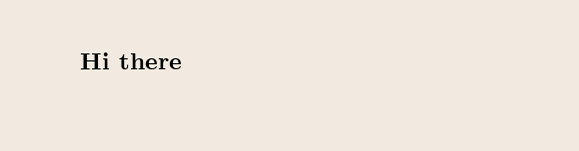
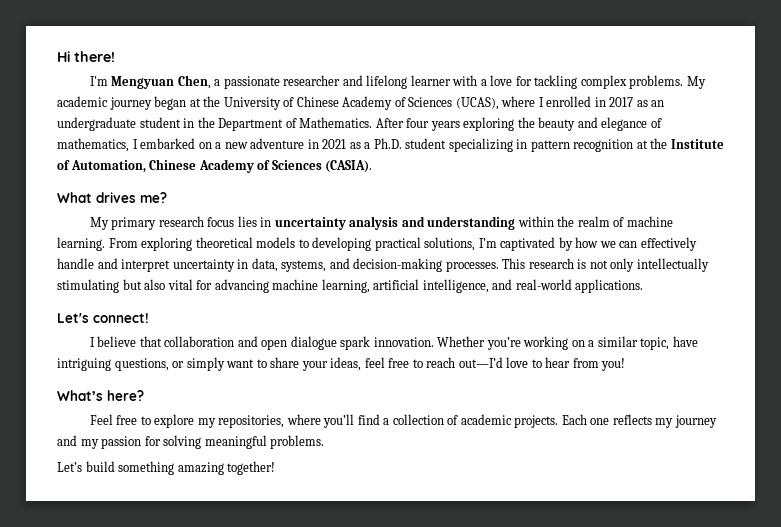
[118,53,182,70] there -> [74,51,115,62] [89,75,706,89] [57,96,665,110] [57,117,662,131] [57,138,724,152] [57,159,373,173] [57,192,167,203] [89,216,673,230] [57,237,697,251] [57,258,709,272] [57,279,644,293] [57,313,149,323] [89,336,698,350] [57,357,626,371] [57,390,144,401] [89,414,717,428] [57,435,325,449] [57,461,276,475] there! // I'm Mengyuan Chen, a passionate researcher and lifelong learner with a love for tackling complex problems. My academic journey began at the University of Chinese Academy of Sciences (UCAS), where I enrolled in 2017 as an undergraduate student in the Department of Mathematics. After four years exploring the beauty and elegance of mathematics, I embarked on a new adventure in 2021 as a Ph.D. student specializing in pattern recognition at the Institute of Automation, Chinese Academy of Sciences (CASIA). // What drives me? // My primary research focus lies in uncertainty analysis and understanding within the realm of machine learning. From exploring theoretical models to developing practical solutions, I’m captivated by how we can effectively handle and interpret uncertainty in data, systems, and decision-making processes. This research is not only intellectually stimulating but also vital for advancing machine learning, artificial intelligence, and real-world applications. // Let's connect! // I believe that collaboration and open dialogue spark innovation. Whether you’re working on a similar topic, have intriguing questions, or simply want to share your ideas, feel free to reach out—I’d love to hear from you! // What’s here? // Feel free to explore my repositories, where you’ll find a collection of academic projects. Each one reflects my journey and my passion for solving meaningful problems. // Let’s build something amazing together!

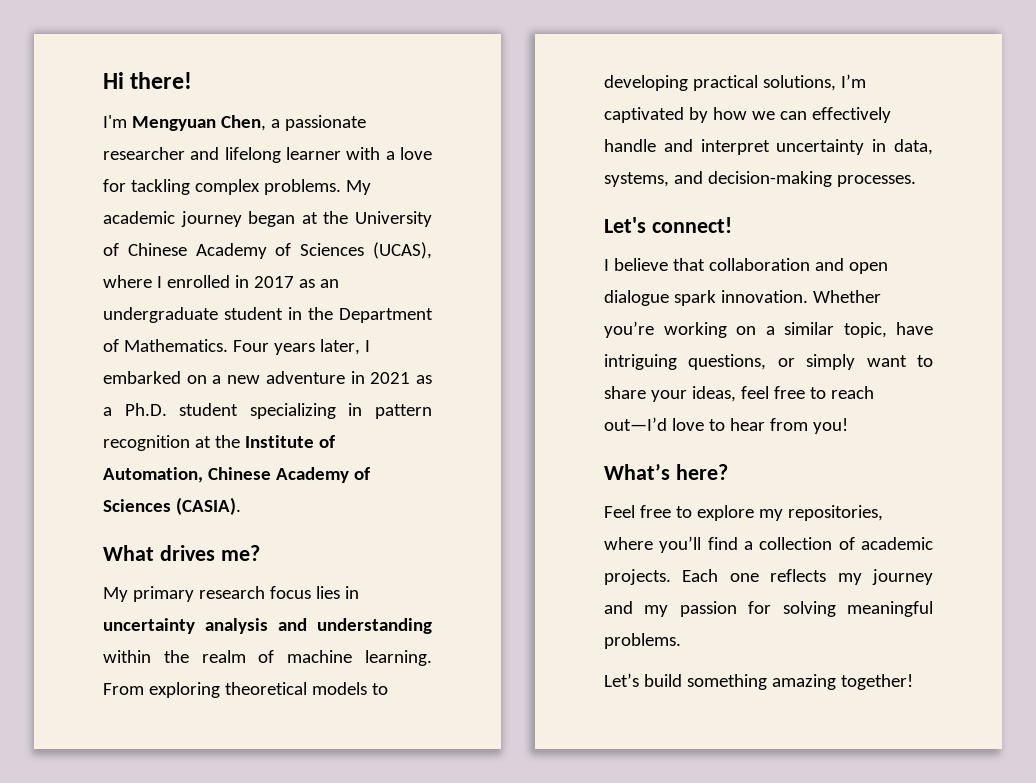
[375,117,662,131] [57,138,129,152] After four years exploring the beauty and elegance of mathematics, -> [232,339,360,355] Four years later,
[502,258,709,272] [57,279,644,293] This research is not only intellectually stimulating but also vital for advancing machine learning, artificial intelligence, and real-world applications. -> (916, 181) none

